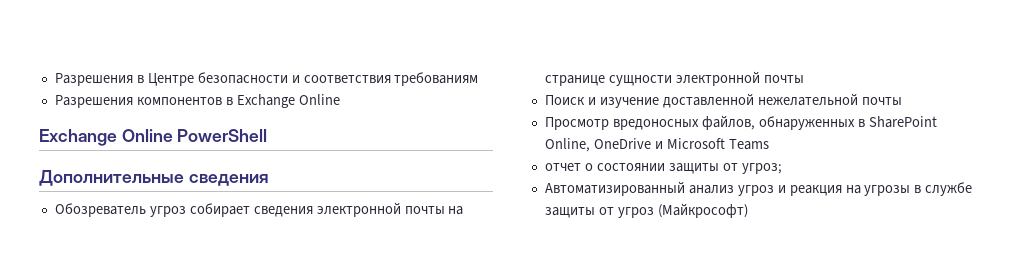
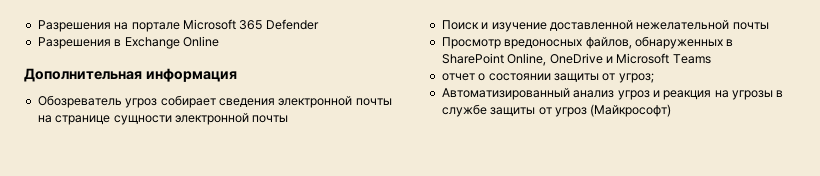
[54,72,479,86] [54,95,222,108] Разрешения в Центре безопасности и соответствия требованиям // Разрешения компонентов -> [37,19,319,32] [37,37,111,49] Разрешения на портале Microsoft 365 Defender // Разрешения
[39,129,268,146] [39,170,269,186] Exchange Online PowerShell // Дополнительные сведения -> [24,68,237,82] Дополнительная информация

